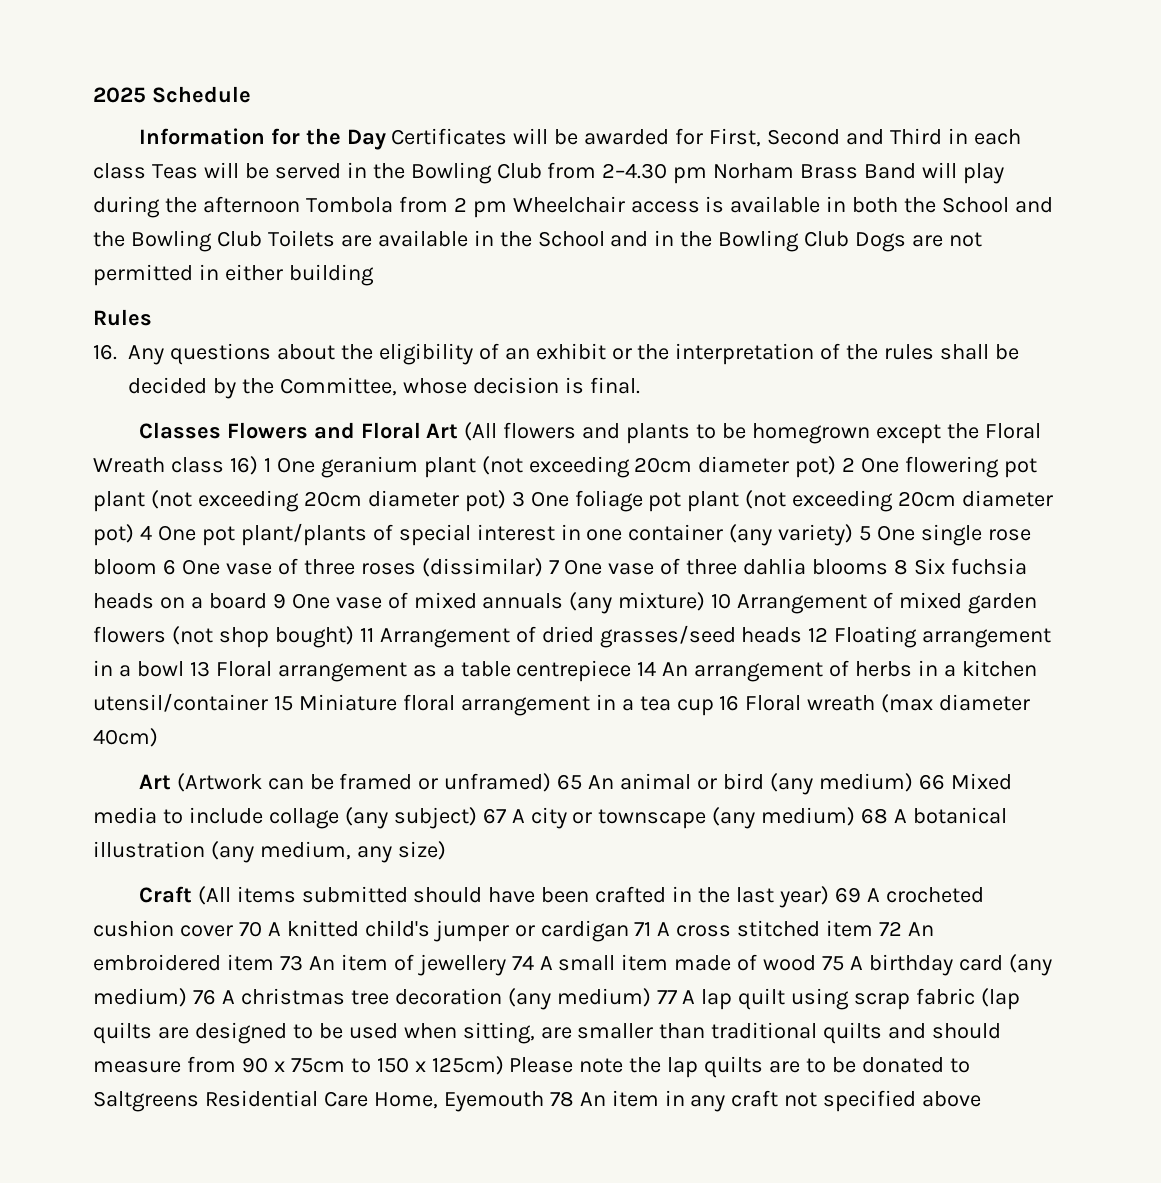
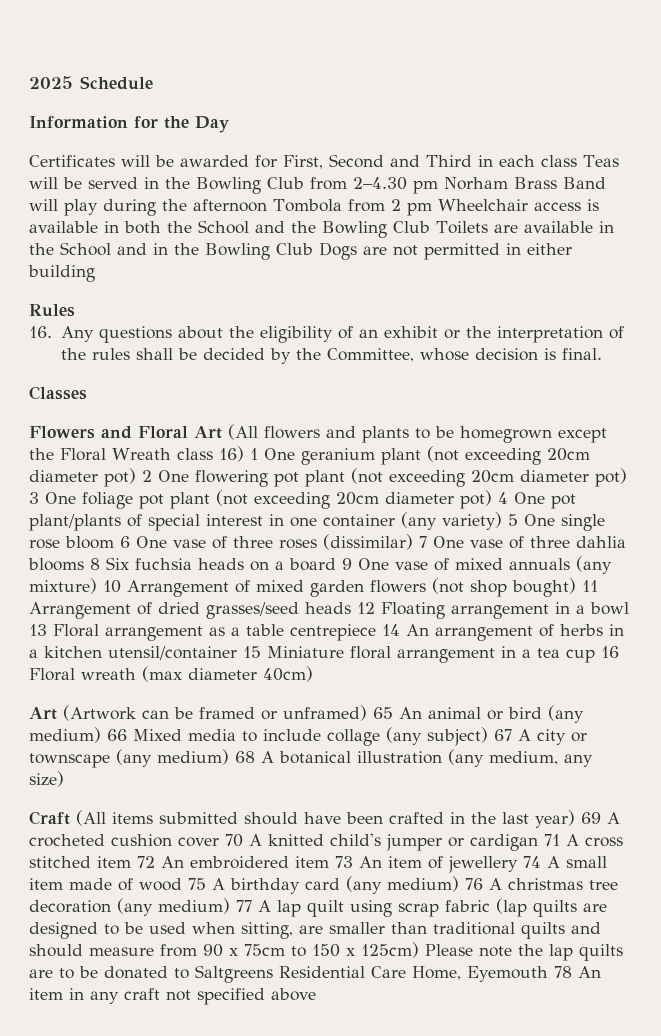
(386, 139) none -> (229, 124) //
(221, 430) none -> (87, 393) //

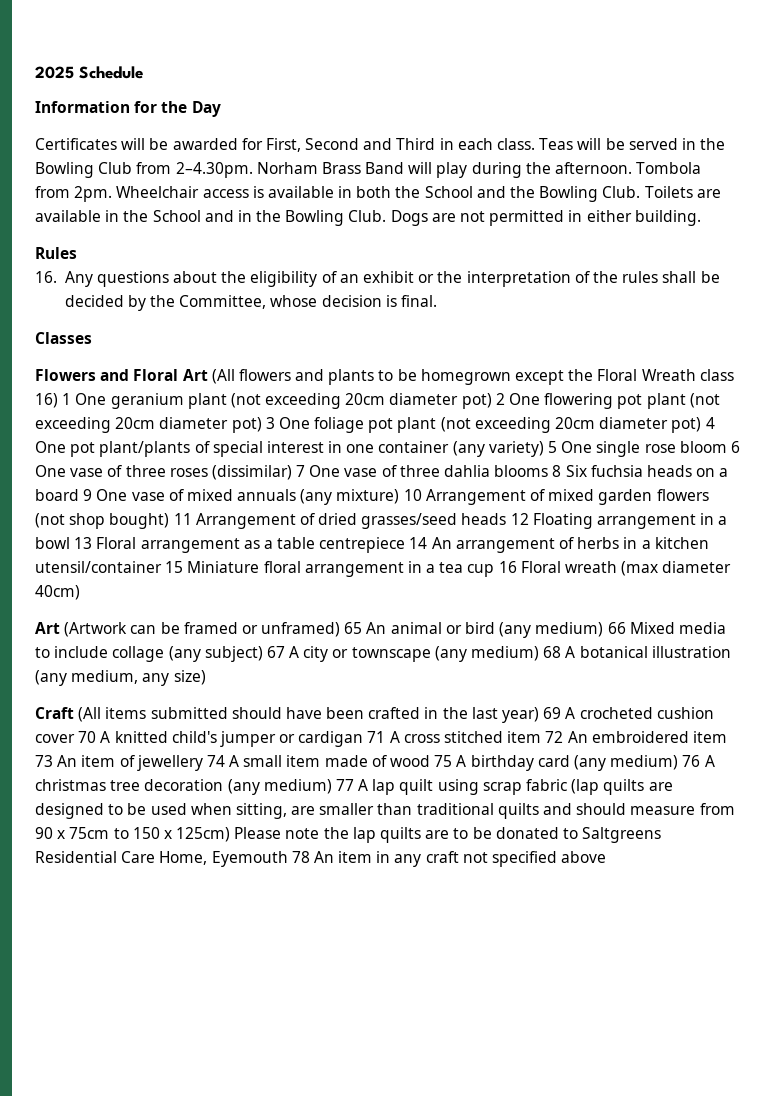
[541,155,577,167] class -> [497,138,536,150] class.
[353,177,438,194] 2–4.30 pm -> [175,162,253,178] 2–4.30pm.
[193,199,267,212] afternoon -> [555,162,633,174] afternoon.
[390,199,432,216] 2 pm -> [74,186,113,202] 2pm.
[393,221,430,233] Club -> [602,186,641,198] Club.
[276,243,313,255] Club -> [348,210,387,222] Club.
[28,265,95,282] building -> [634,210,701,226] building.

